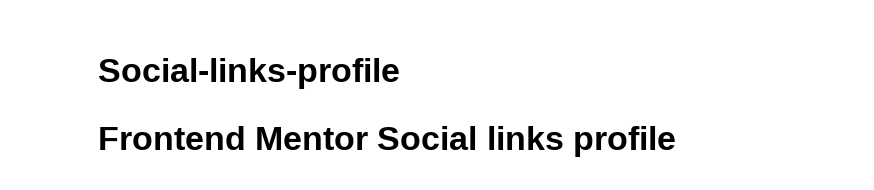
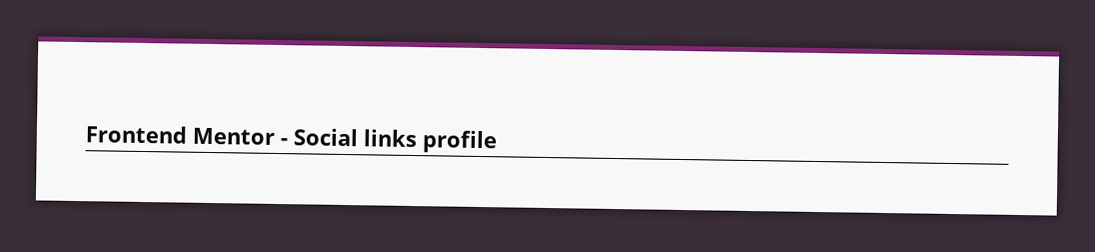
[98,58,400,89] Social-links-profile // -> (85, 134) none
(369, 138) none -> [280,138,288,146] -

